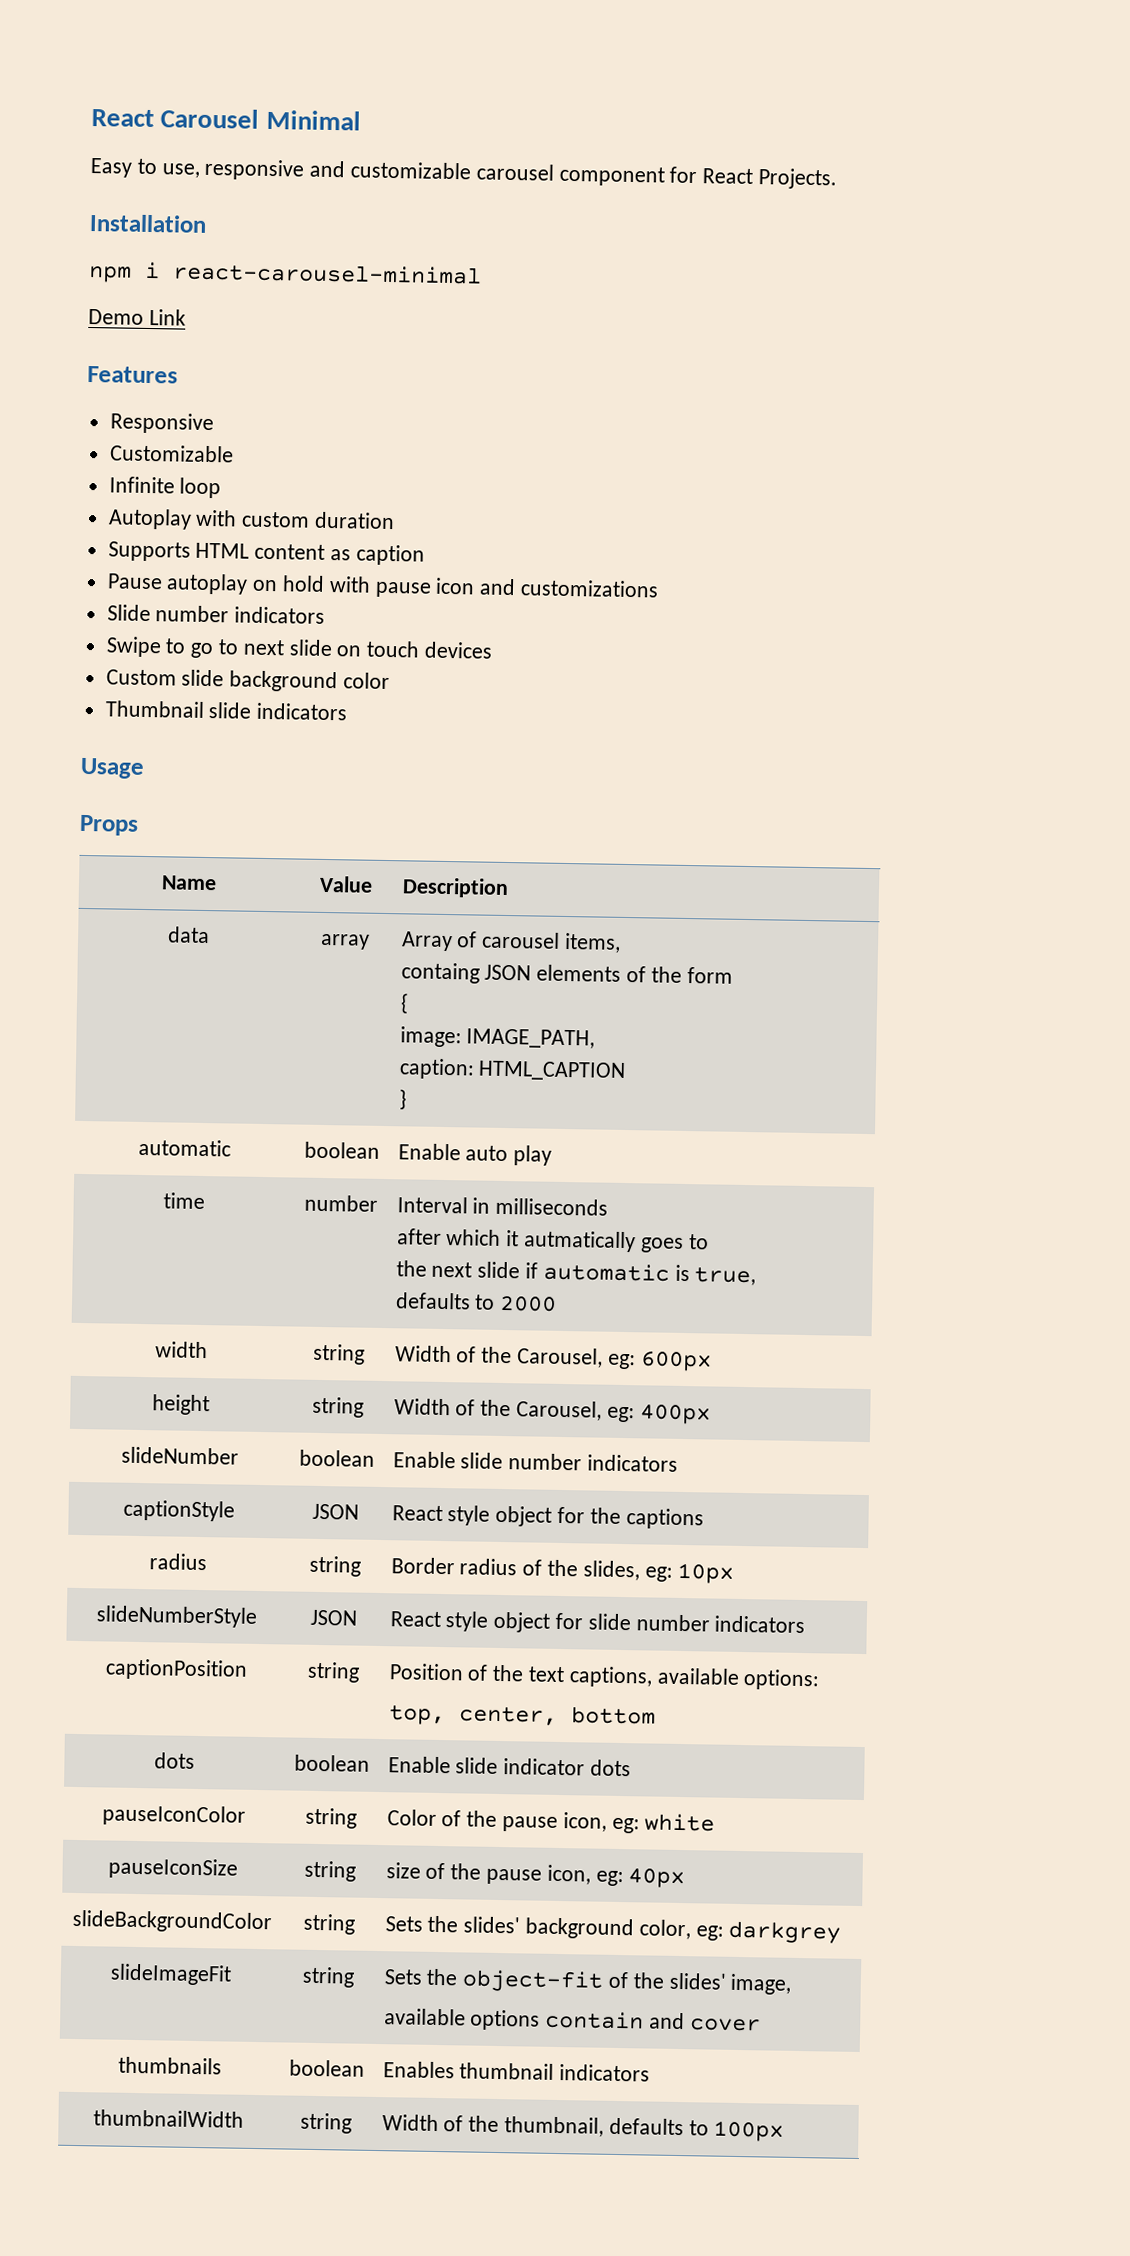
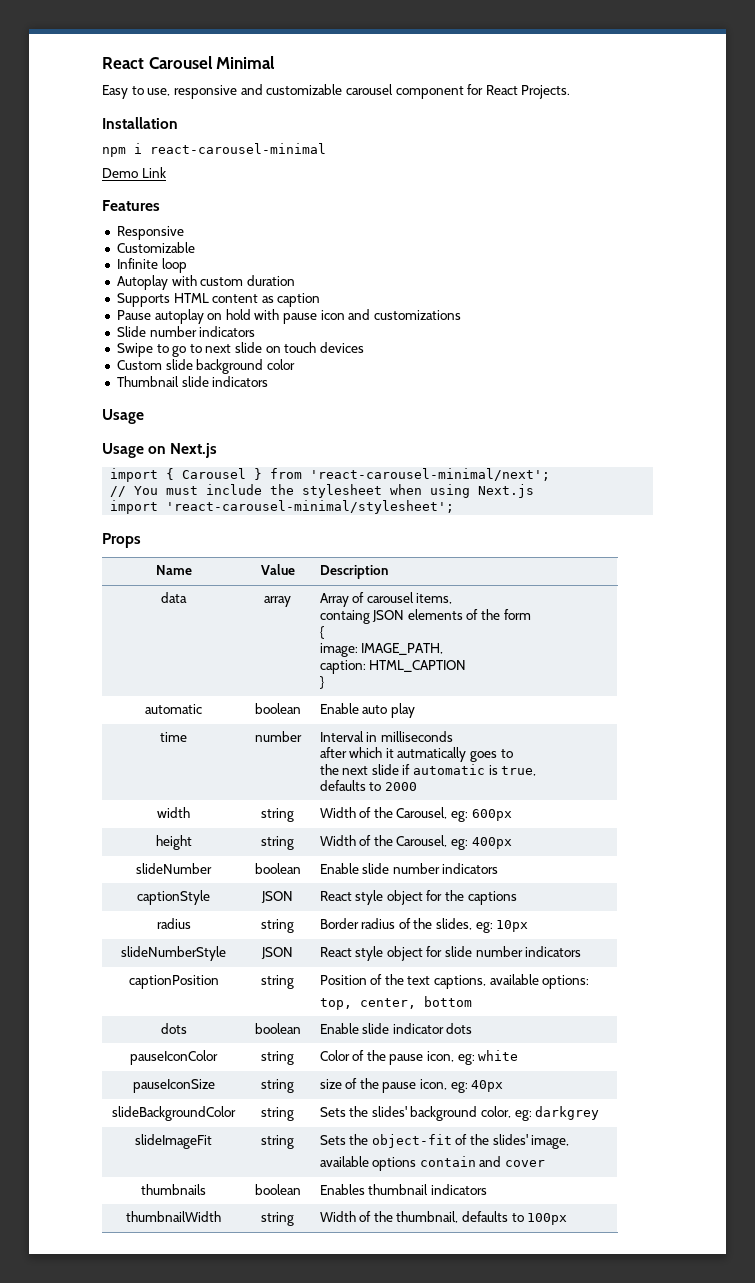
(145, 768) none -> [102,443,218,458] [110,468,551,482] [110,484,535,498] [110,500,455,514] // Usage on Next.js // import { Carousel } from 'react-carousel-minimal/next'; // // You must include the stylesheet when using Next.js // import 'react-carousel-minimal/stylesheet';

